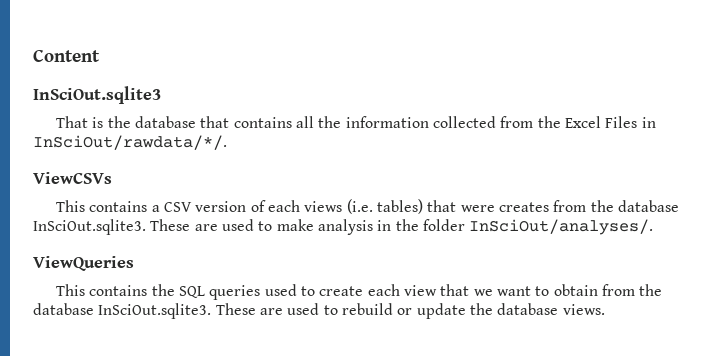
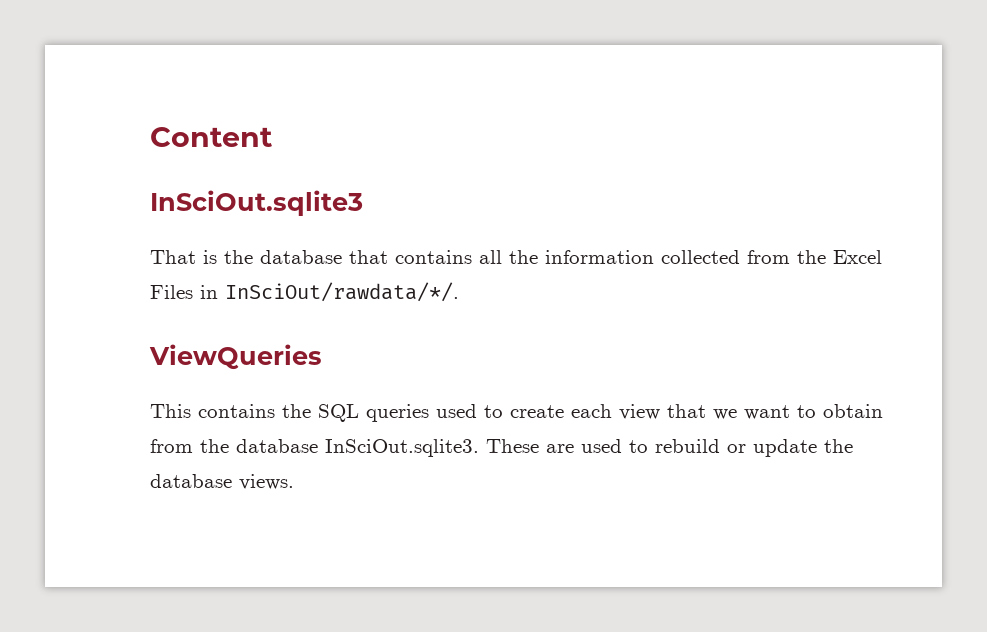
[33,172,112,184] [56,199,679,214] [33,219,654,235] // ViewCSVs // This contains a CSV version of each views (i.e. tables) that were creates from the database InSciOut.sqlite3. These are used to make analysis in the folder InSciOut/analyses/. -> (459, 292) none

